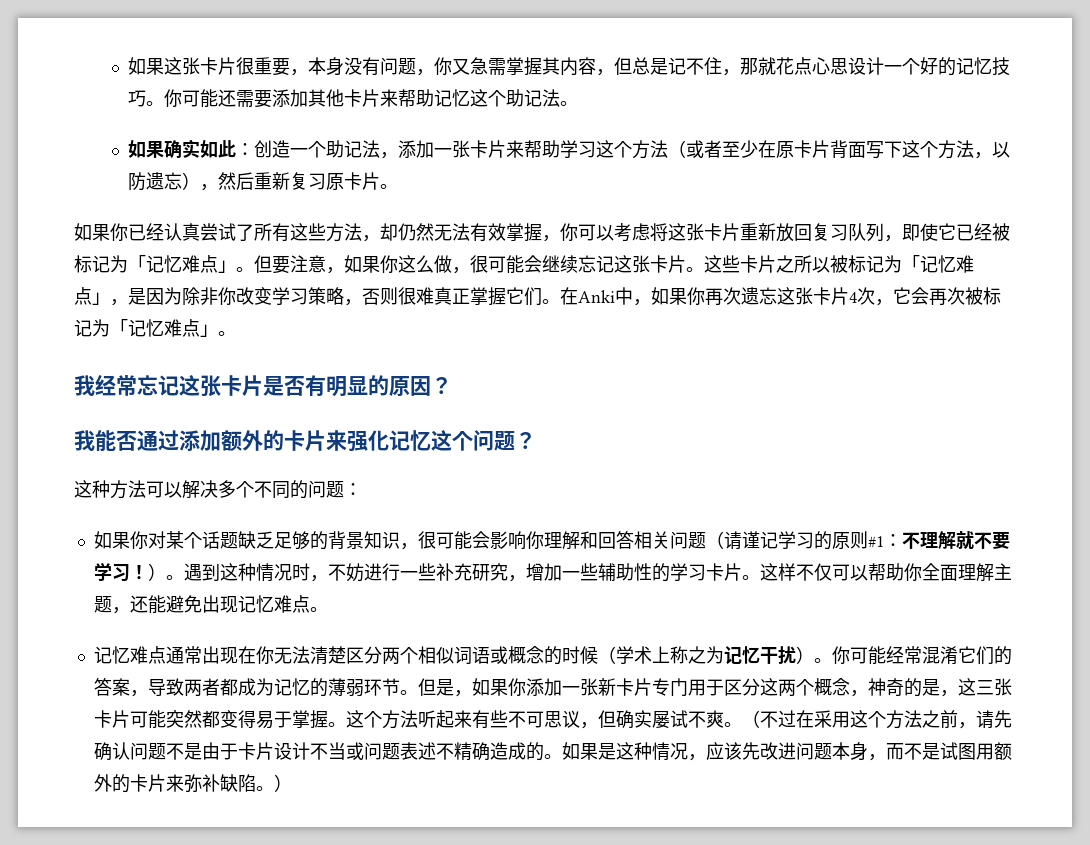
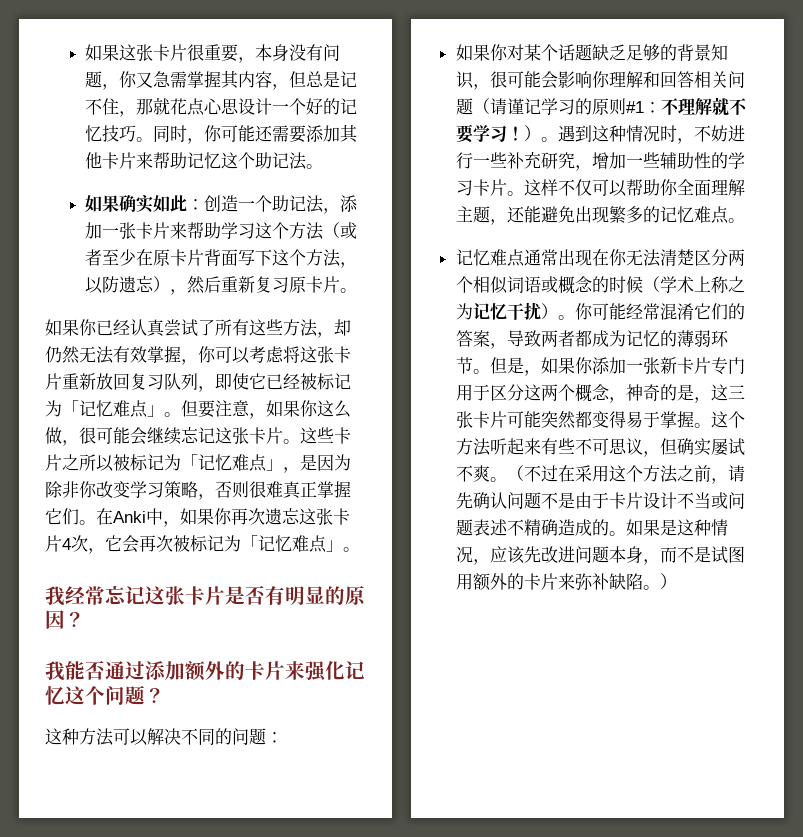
(165, 103) none -> [153,125,205,144] 同时，
[218,480,254,498] 多个 -> (181, 736) none
(238, 604) none -> [608,206,660,224] 繁多的

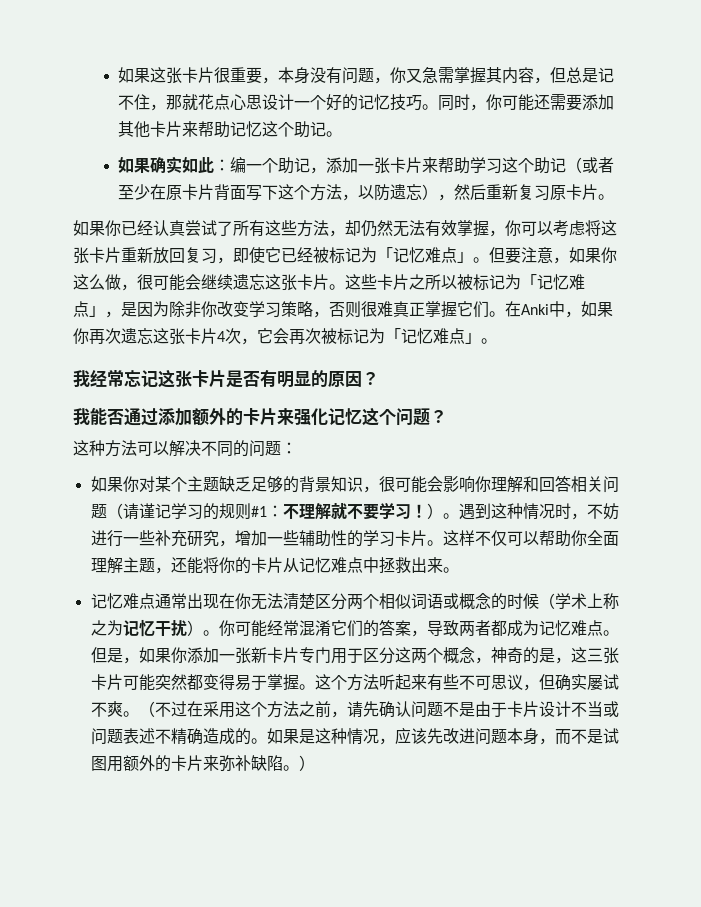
[289,152,308,170] 法 -> (327, 129) none
[204,195,239,212] 创造 -> [230,157,247,173] 编
[306,195,325,213] 法 -> (311, 165) none
[289,222,325,240] 方法 -> [534,157,567,174] 助记
[164,373,198,390] 队列 -> (217, 256) none
[181,427,215,444] 忘记 -> [233,274,265,290] 遗忘
[557,44,575,61] 话 -> [186,476,203,492] 主
[591,98,609,115] 原 -> [218,503,235,519] 规
[540,206,729,224] 避免出现繁多的记忆难点 -> [202,557,443,574] 将你的卡片从记忆难点中拯救出来
[659,330,729,347] [455,357,473,374] 的薄弱环节 -> [570,620,603,636] 难点

